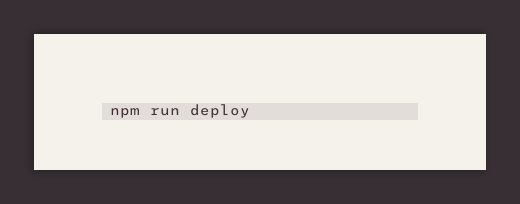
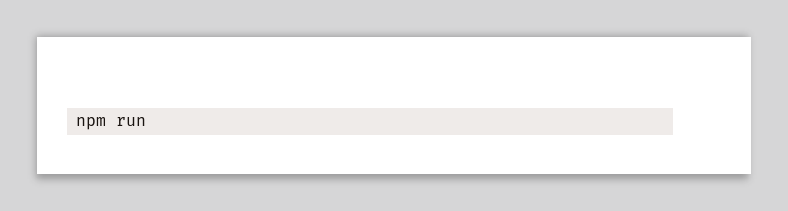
[190,104,251,118] deploy -> (147, 121) none

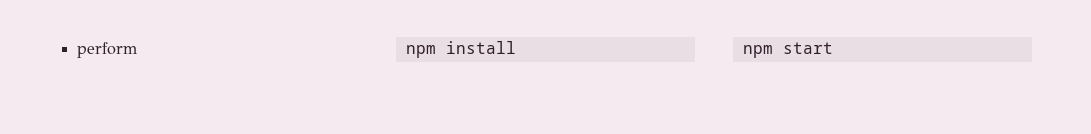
[76,117,147,130] npm run -> [77,42,139,58] [405,41,516,58] [742,42,833,58] perform // npm install // npm start

